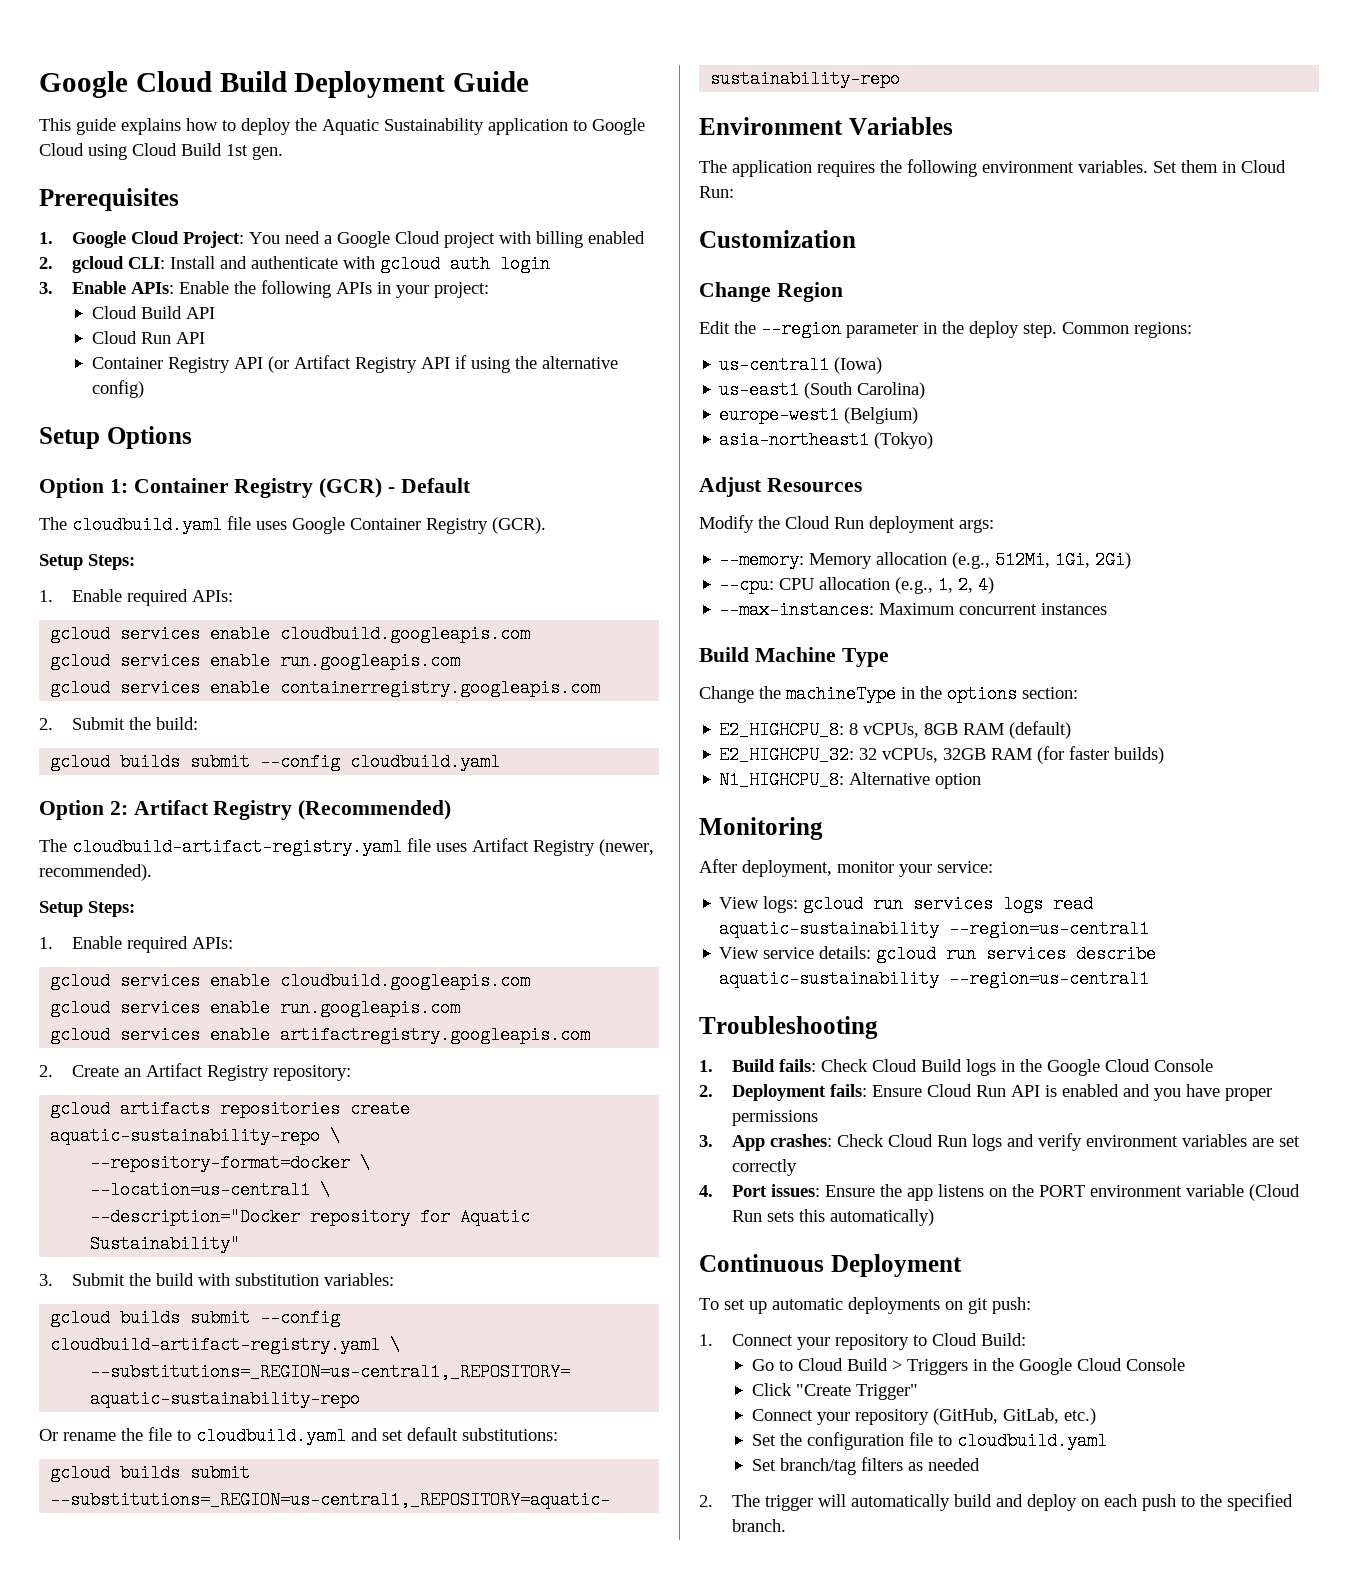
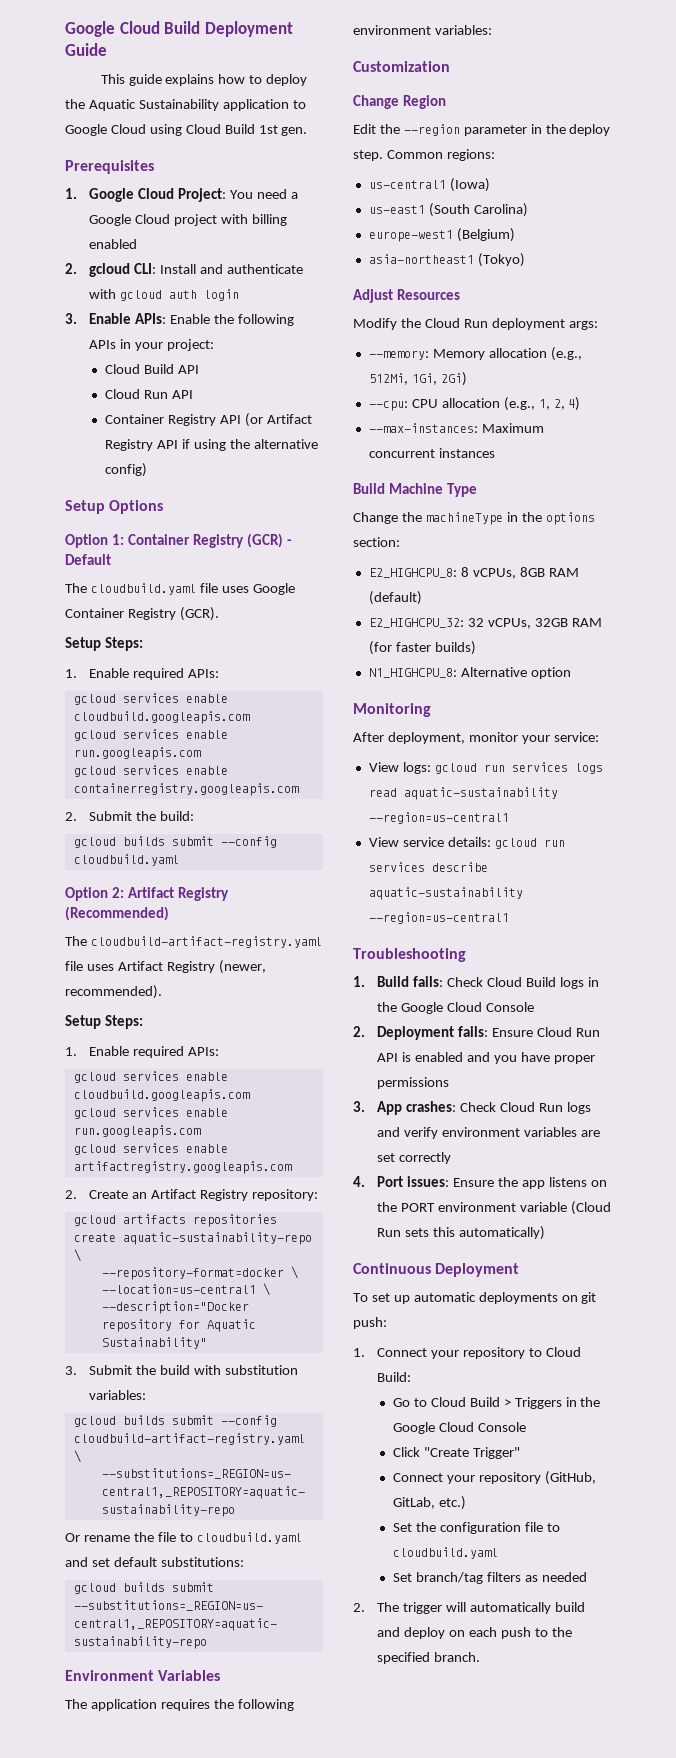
[1078,160,1286,173] [699,186,734,198] variables. Set them in Cloud Run: -> [434,25,492,35] variables:

